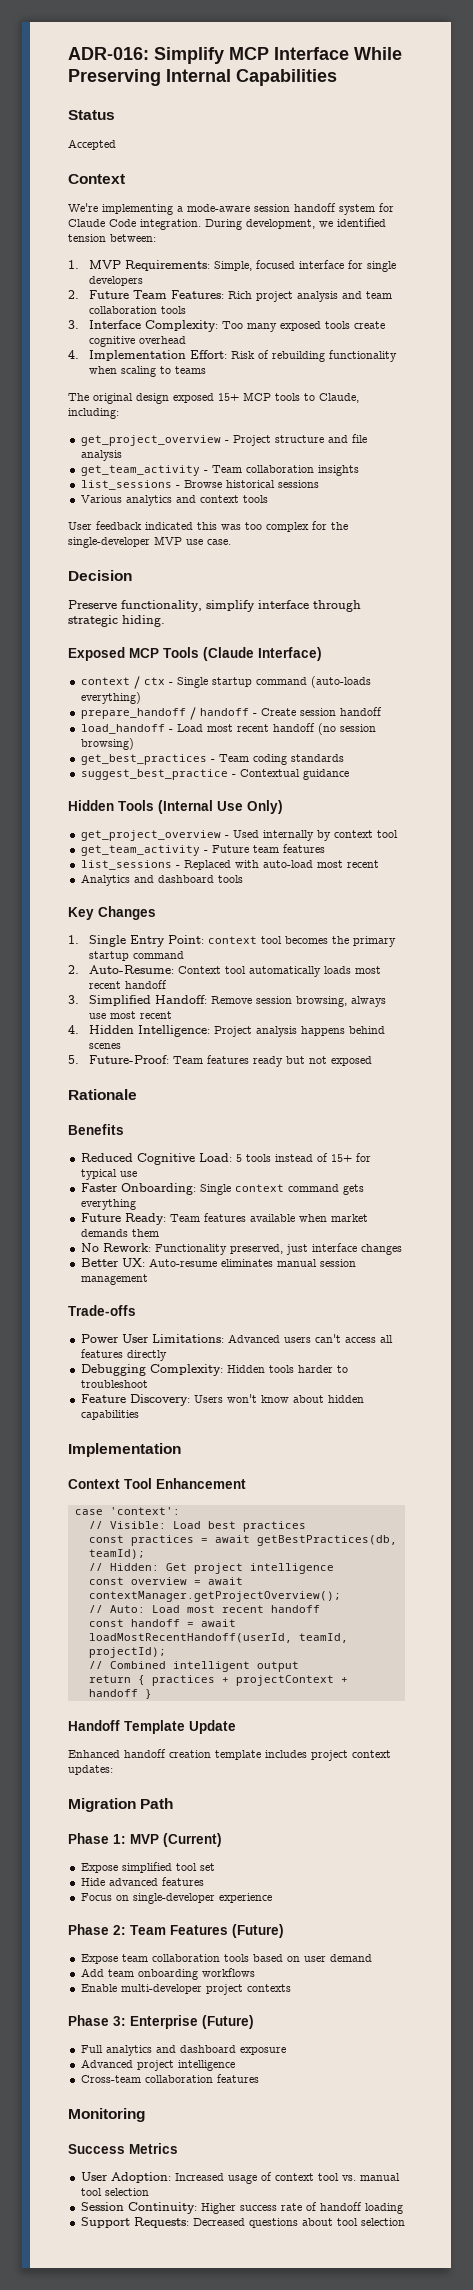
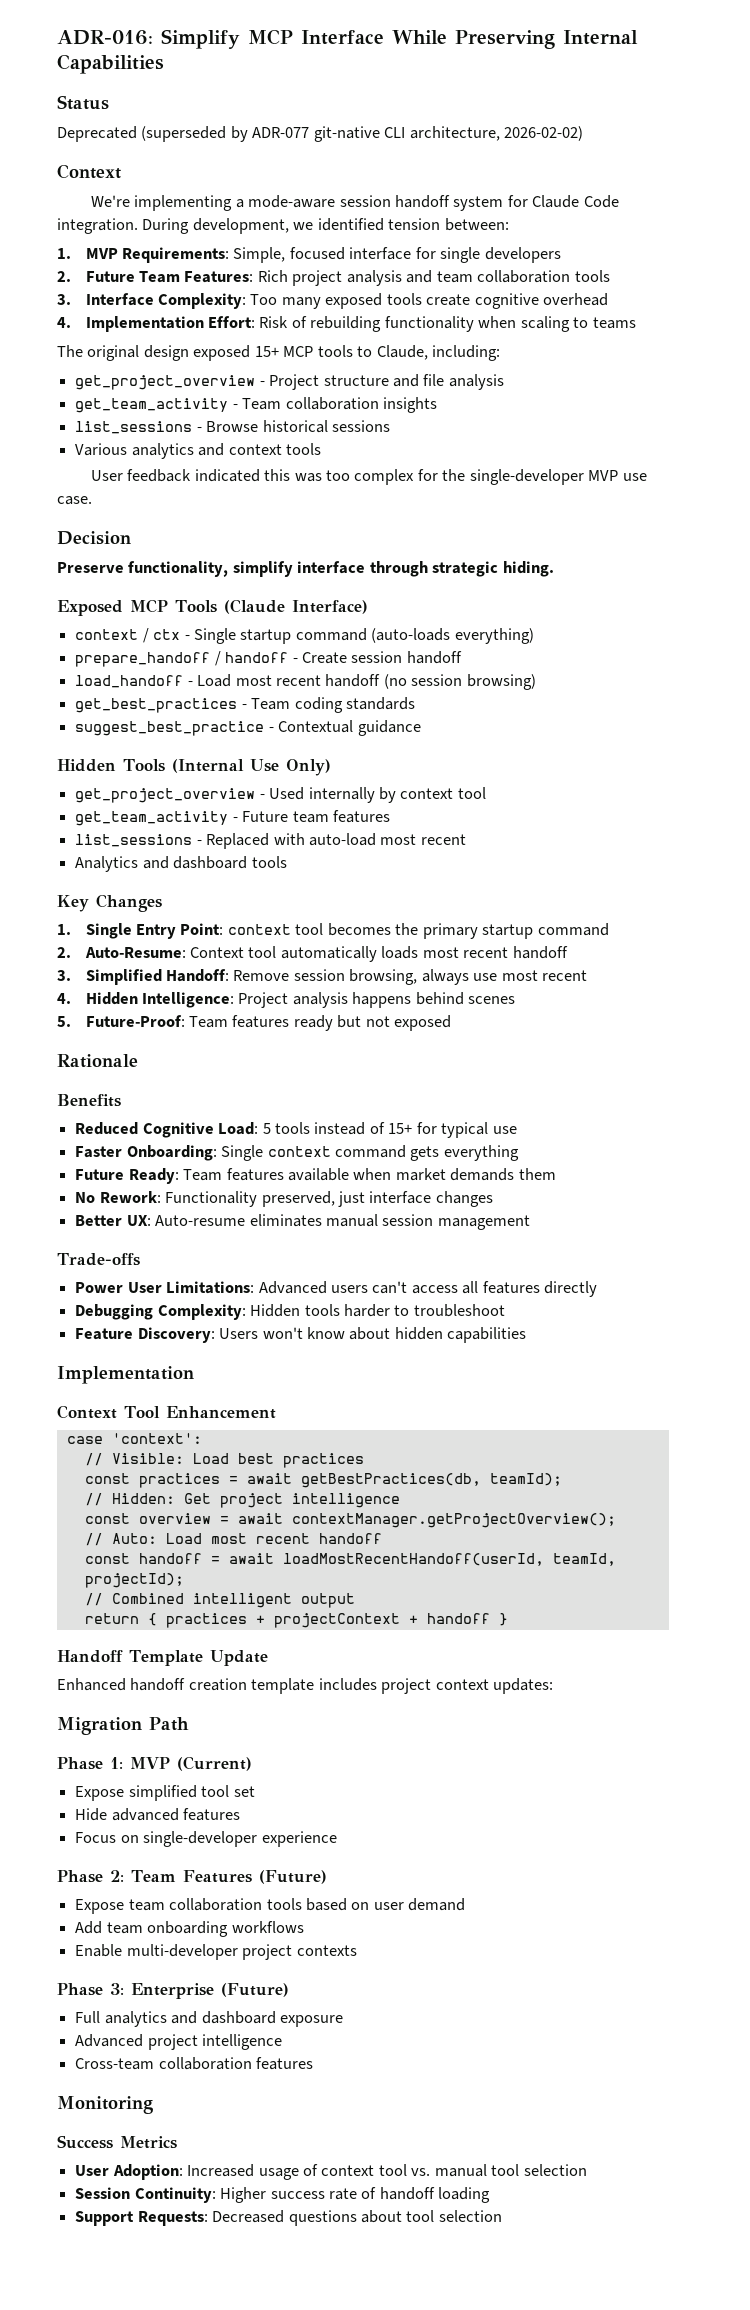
[68,139,116,150] Accepted -> [57,126,584,142] Deprecated (superseded by ADR-077 git-native CLI architecture, 2026-02-02)

